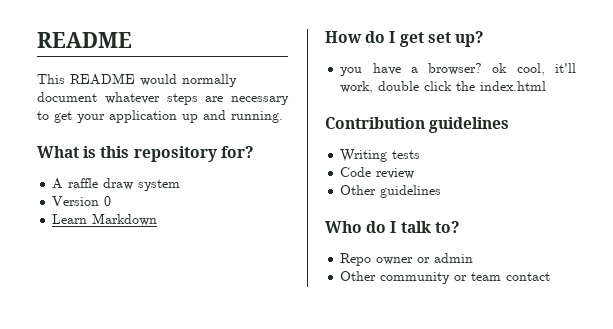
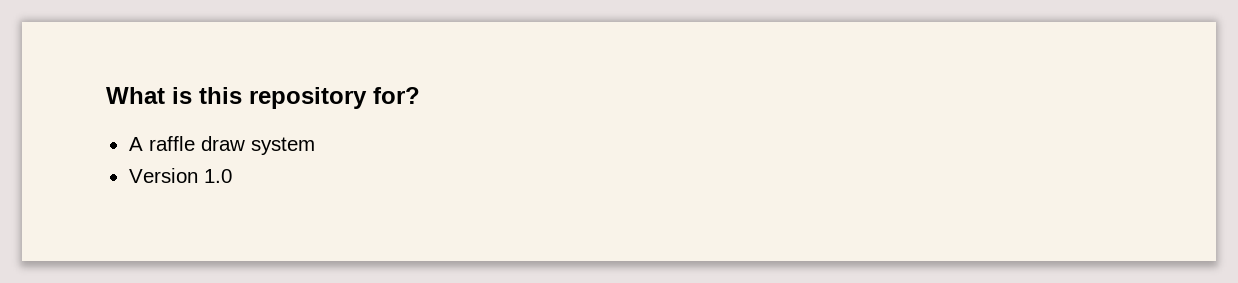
[37,32,132,48] [37,73,237,87] [37,92,289,105] [37,110,283,123] README // This README would normally document whatever steps are necessary to get your application up and running. // -> (106, 95) none
[104,196,112,206] [52,213,158,226] [325,31,484,47] [340,63,576,76] [340,81,547,94] [325,117,510,133] [340,149,421,162] [340,167,415,179] [340,185,442,198] [325,221,460,233] [340,253,474,266] [340,271,551,284] 0 // Learn Markdown // How do I get set up? // you have a browser? ok cool, it'll work, double click the index.html // Contribution guidelines // Writing tests // Code review // Other guidelines // Who do I talk to? // Repo owner or admin // Other community or team contact -> [203,169,232,183] 1.0

